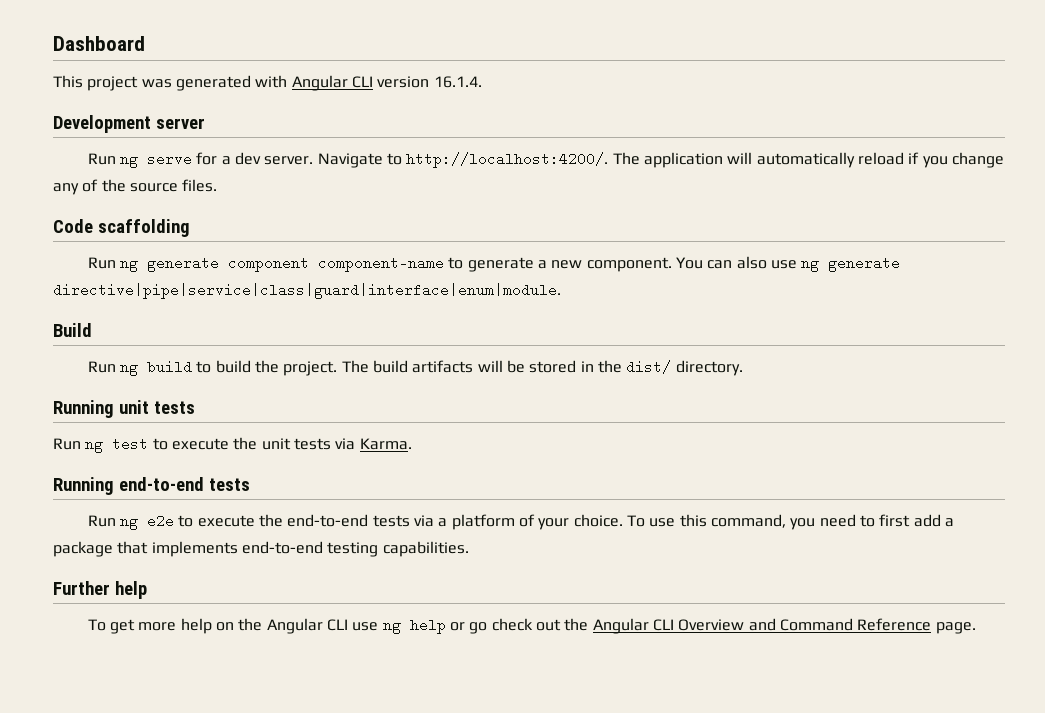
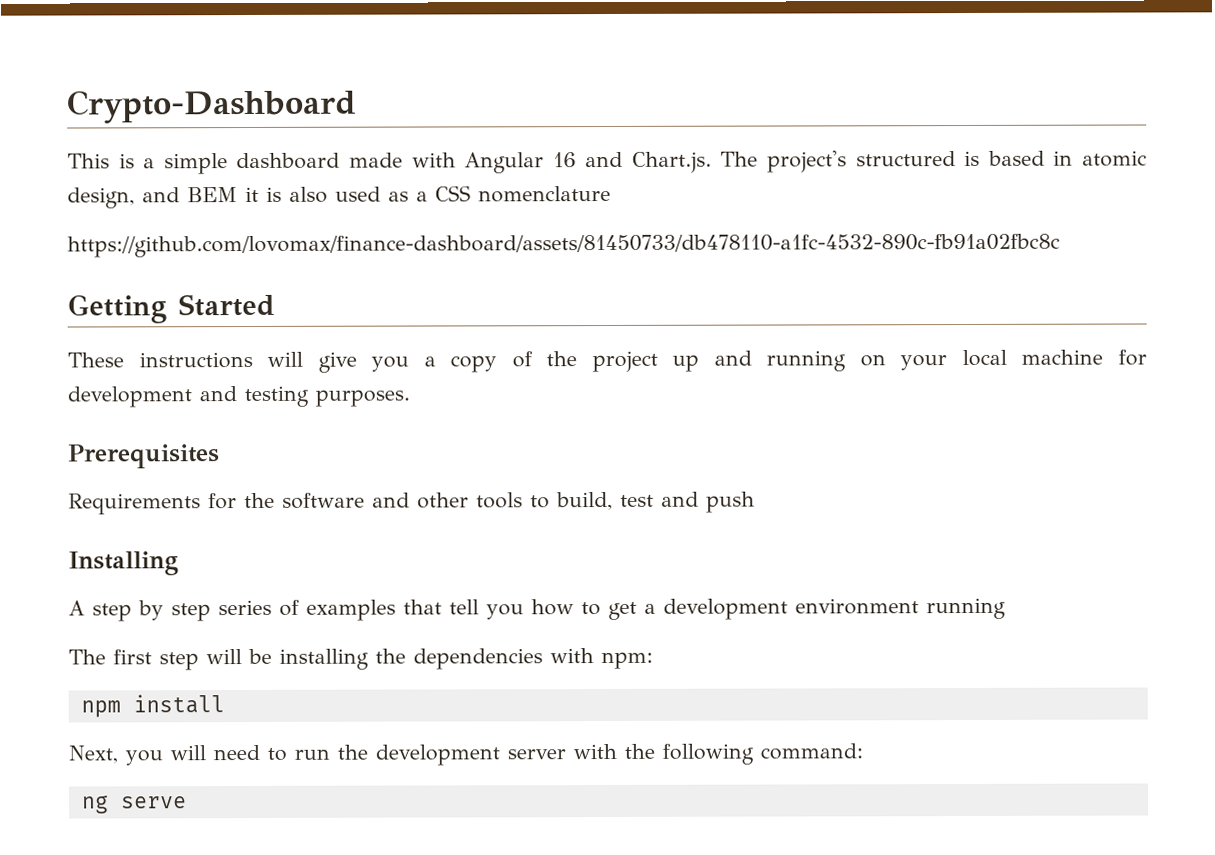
[53,36,145,51] Dashboard -> [67,89,357,124] Crypto-Dashboard
[87,75,482,91] [53,115,205,133] [87,152,1004,168] [53,179,218,195] [53,219,190,237] [87,256,901,272] [53,283,561,299] [53,323,92,337] [87,360,743,376] [53,400,195,418] [53,437,412,453] [53,477,250,495] [87,514,954,530] [53,541,469,557] [53,581,147,599] [87,618,976,634] project was generated with Angular CLI version 16.1.4. // Development server // Run ng serve for a dev server. Navigate to http://localhost:4200/. The application will automatically reload if you change any of the source files. // Code scaffolding // Run ng generate component component-name to generate a new component. You can also use ng generate directive|pipe|service|class|guard|interface|enum|module. // Build // Run ng build to build the project. The build artifacts will be stored in the dist/ directory. // Running unit tests // Run ng test to execute the unit tests via Karma. // Running end-to-end tests // Run ng e2e to execute the end-to-end tests via a platform of your choice. To use this command, you need to first add a package that implements end-to-end testing capabilities. // Further help // To get more help on the Angular CLI use ng help or go check out the Angular CLI Overview and Command Reference page. -> [118,150,1148,175] [67,185,611,209] [67,233,1060,258] [67,293,275,324] [67,349,1147,373] [67,385,410,408] [68,444,220,469] [68,491,755,515] [68,551,179,576] [68,597,1006,622] [68,648,653,671] [80,694,225,718] [68,743,863,766] [81,795,187,814] is a simple dashboard made with Angular 16 and Chart.js. The project's structured is based in atomic design, and BEM it is also used as a CSS nomenclature // https://github.com/lovomax/finance-dashboard/assets/81450733/db478110-a1fc-4532-890c-fb91a02fbc8c // Getting Started // These instructions will give you a copy of the project up and running on your local machine for development and testing purposes. // Prerequisites // Requirements for the software and other tools to build, test and push // Installing // A step by step series of examples that tell you how to get a development environment running // The first step will be installing the dependencies with npm: // npm install // Next, you will need to run the development server with the following command: // ng serve

